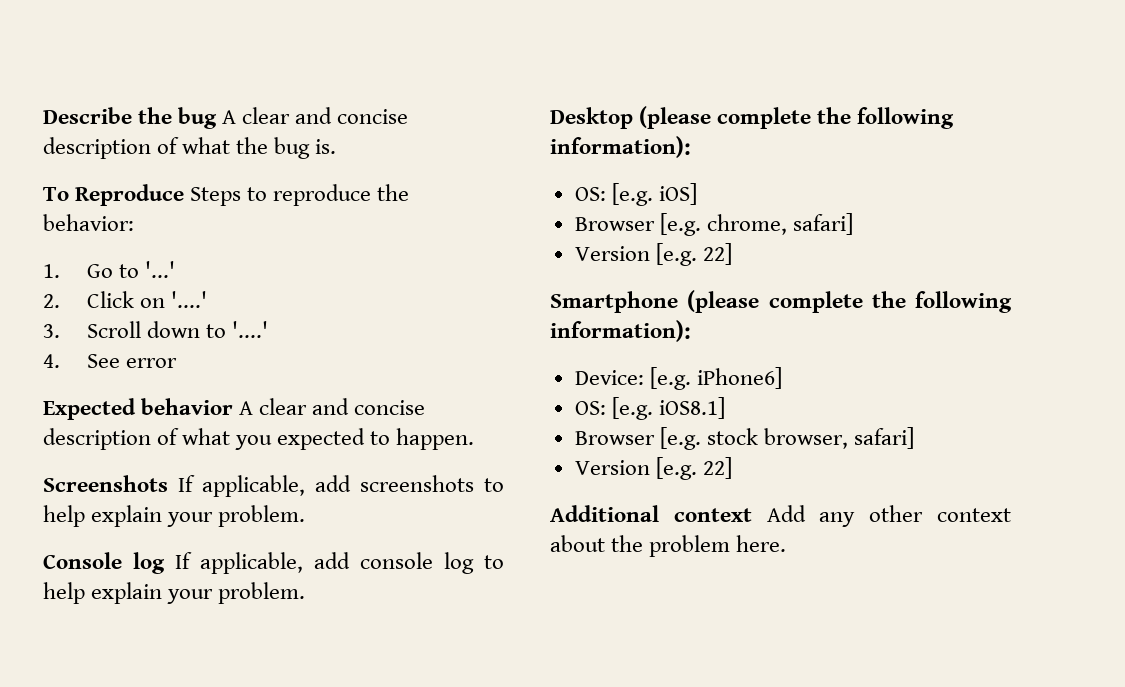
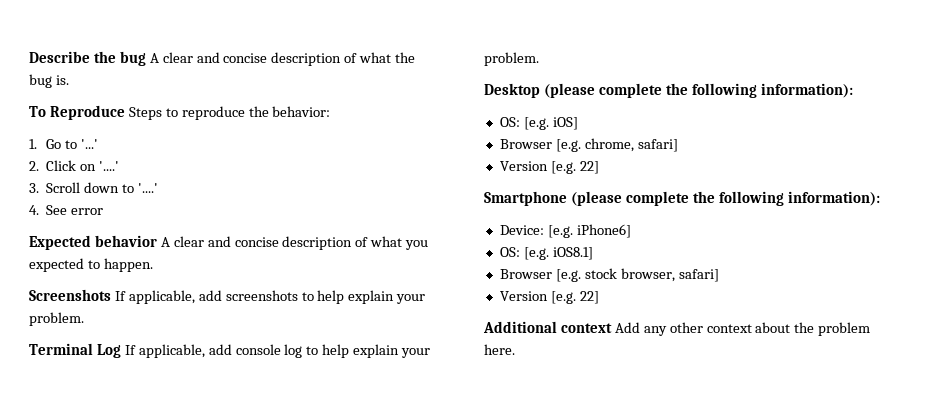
[43,552,165,574] Console log -> [29,343,121,358] Terminal Log

